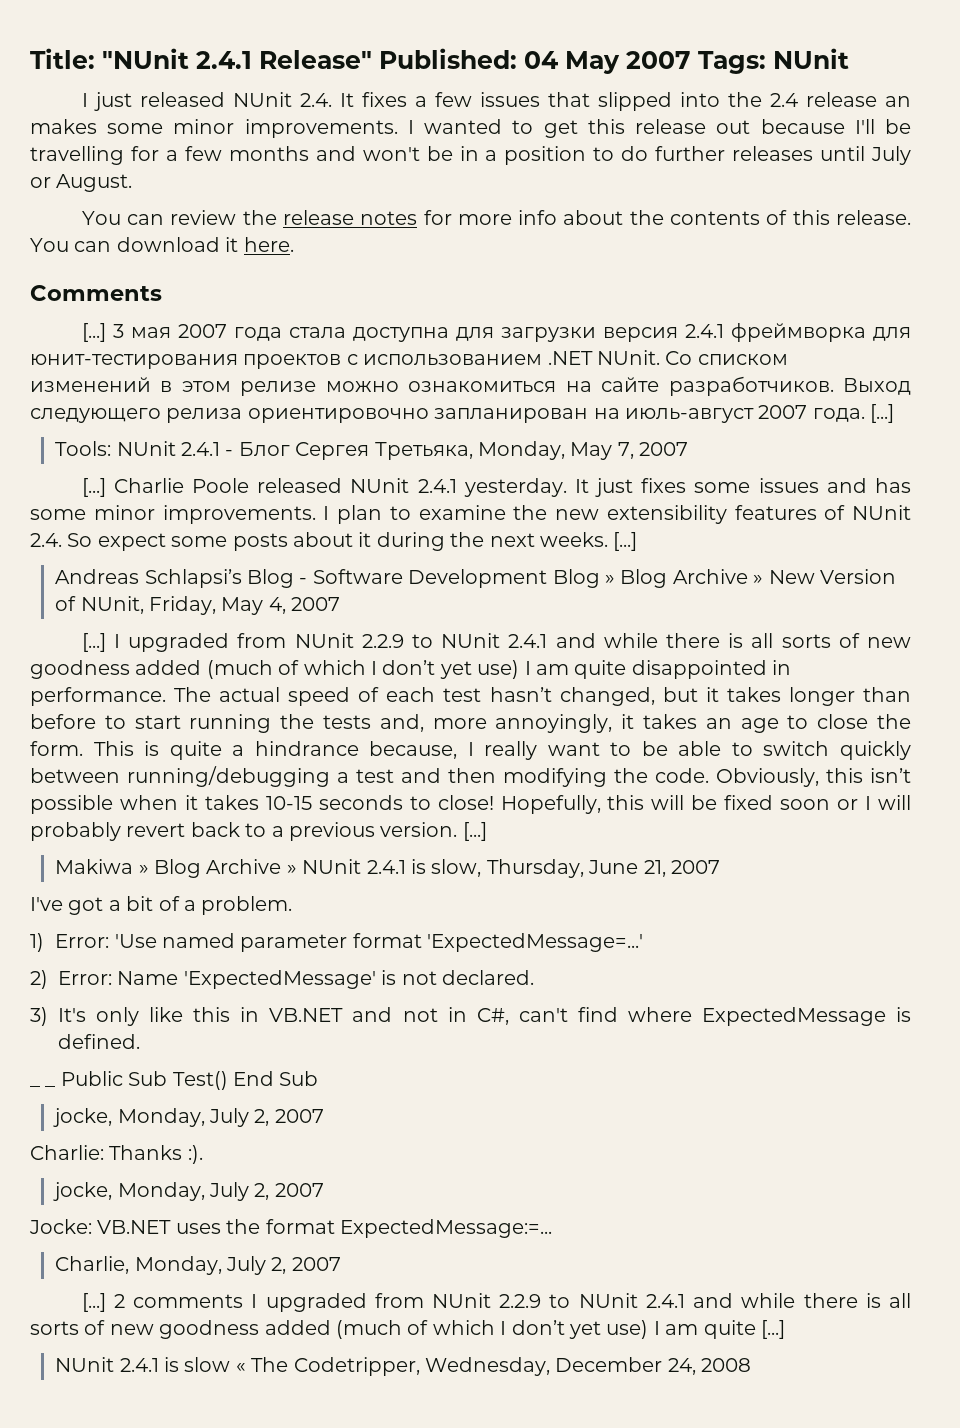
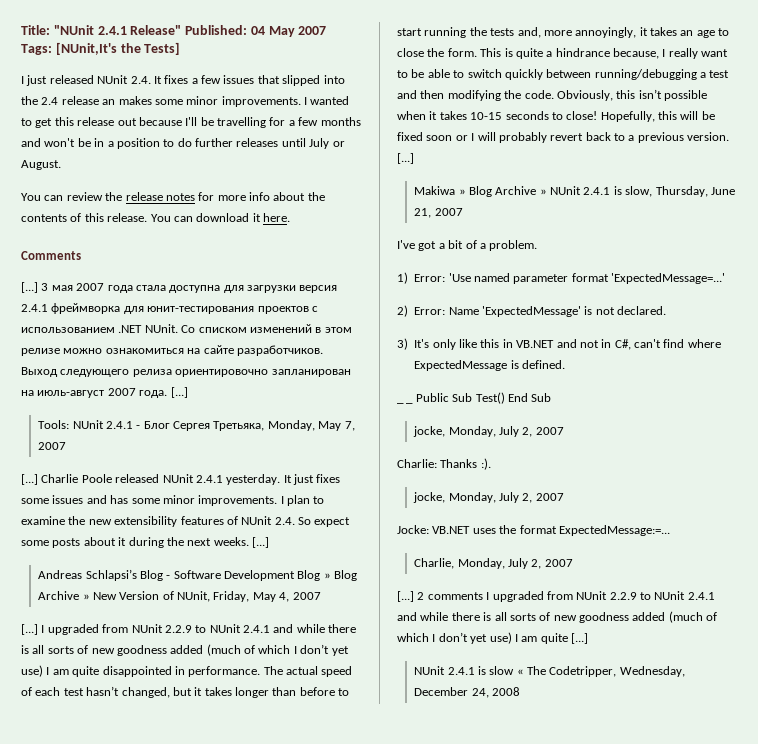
[773,48,849,69] NUnit -> [55,42,181,55] [NUnit,It's the Tests]

